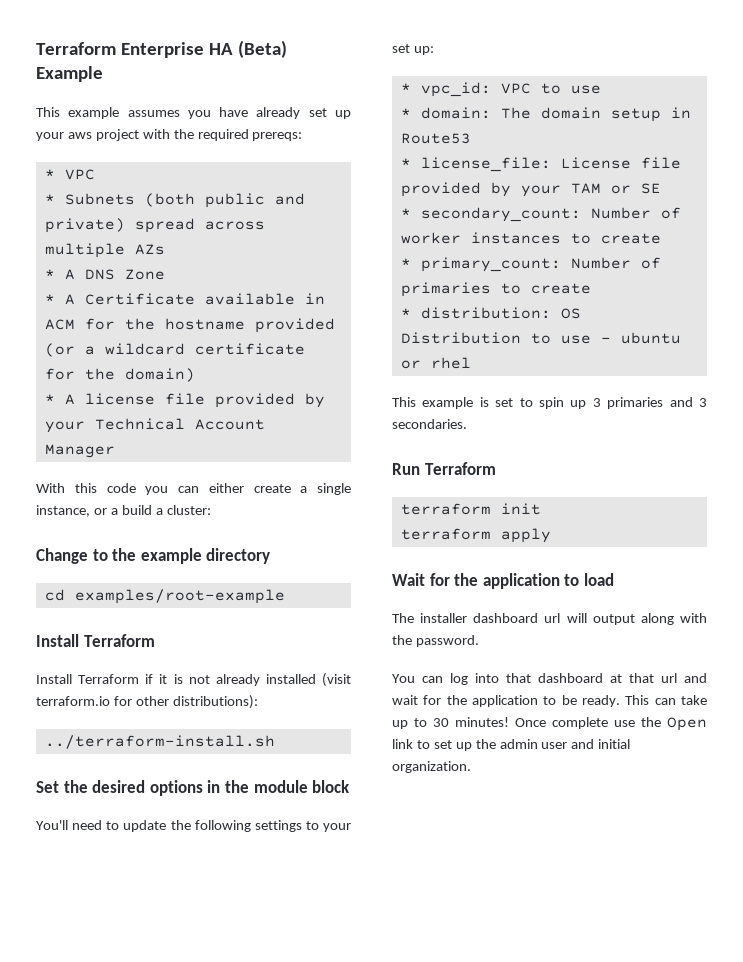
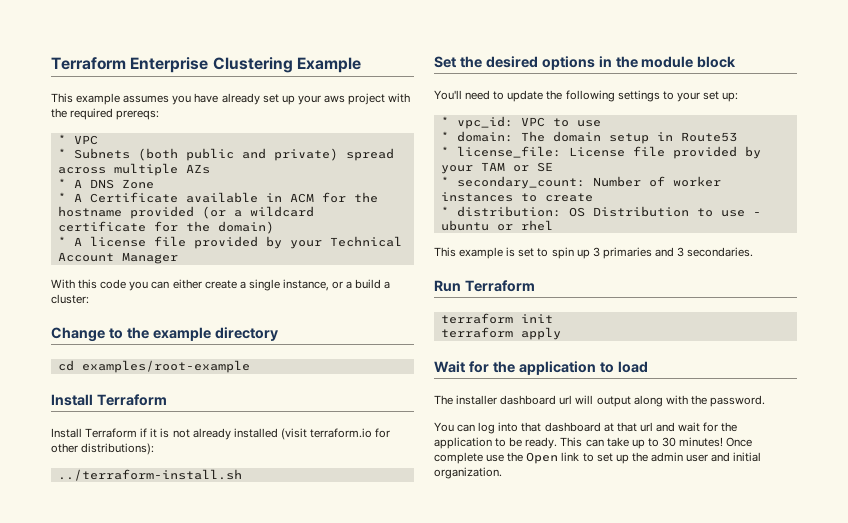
[208,40,287,58] HA (Beta) -> [212,57,293,73] Clustering
[400,257,661,272] [400,282,591,297] // * primary_count: Number of primaries to create -> (593, 197) none

